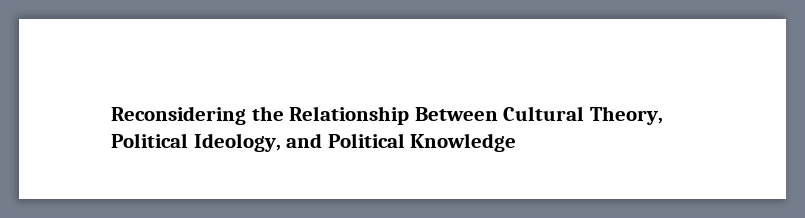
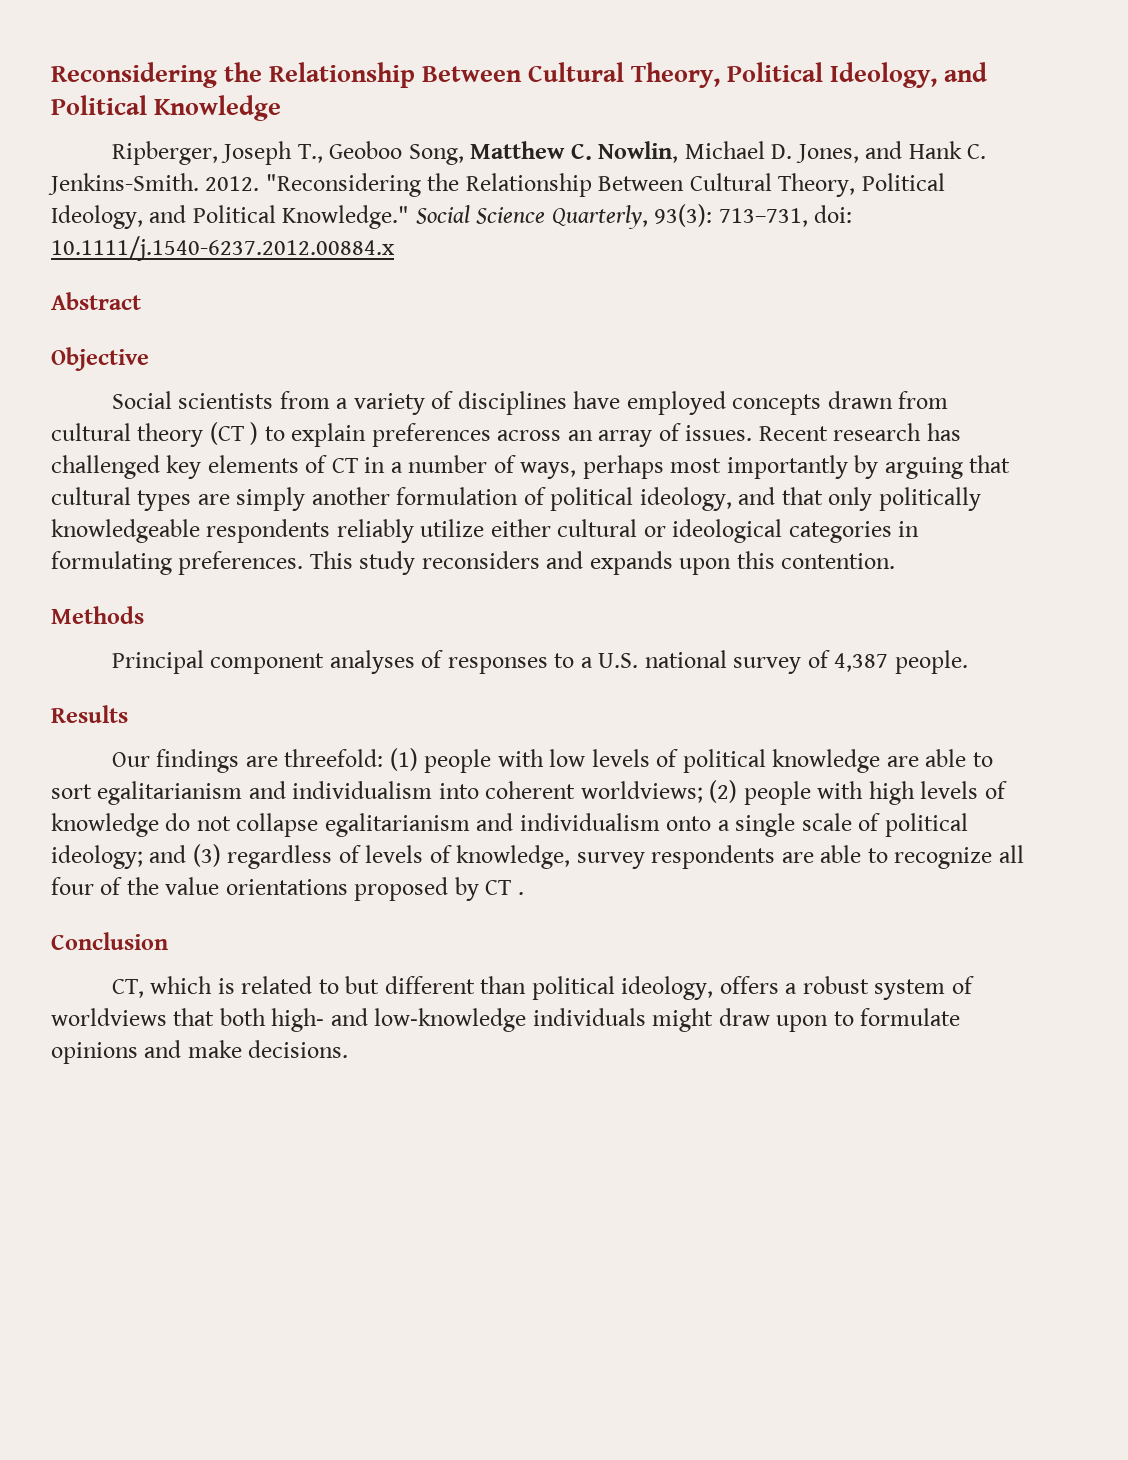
(517, 142) none -> [111,141,987,165] [48,173,945,197] [51,204,853,229] [51,236,395,261] [51,292,141,310] [51,347,149,371] [111,391,949,415] [51,422,961,447] [51,455,1011,479] [51,487,981,511] [51,519,920,543] [51,551,896,575] [51,606,144,624] [111,650,968,674] [51,705,128,723] [111,748,993,773] [51,780,1007,805] [51,813,968,837] [51,844,1024,869] [51,877,524,901] [51,932,168,950] [111,976,974,1000] [51,1008,961,1032] [51,1040,349,1064] // Ripberger, Joseph T., Geoboo Song, Matthew C. Nowlin, Michael D. Jones, and Hank C. Jenkins-Smith. 2012. "Reconsidering the Relationship Between Cultural Theory, Political Ideology, and Political Knowledge." Social Science Quarterly, 93(3): 713–731, doi: 10.1111/j.1540-6237.2012.00884.x // Abstract // Objective // Social scientists from a variety of disciplines have employed concepts drawn from cultural theory (CT ) to explain preferences across an array of issues. Recent research has challenged key elements of CT in a number of ways, perhaps most importantly by arguing that cultural types are simply another formulation of political ideology, and that only politically knowledgeable respondents reliably utilize either cultural or ideological categories in formulating preferences. This study reconsiders and expands upon this contention. // Methods // Principal component analyses of responses to a U.S. national survey of 4,387 people. // Results // Our findings are threefold: (1) people with low levels of political knowledge are able to sort egalitarianism and individualism into coherent worldviews; (2) people with high levels of knowledge do not collapse egalitarianism and individualism onto a single scale of political ideology; and (3) regardless of levels of knowledge, survey respondents are able to recognize all four of the value orientations proposed by CT . // Conclusion // CT, which is related to but different than political ideology, offers a robust system of worldviews that both high‐ and low‐knowledge individuals might draw upon to formulate opinions and make decisions.

